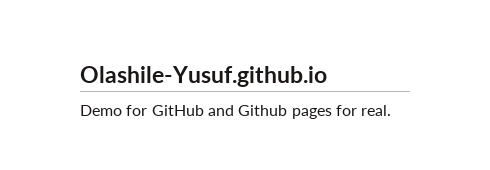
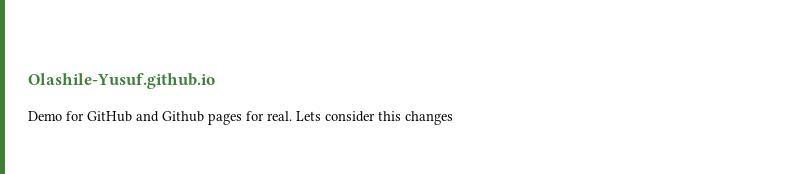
(392, 110) none -> [296,111,453,125] Lets consider this changes

